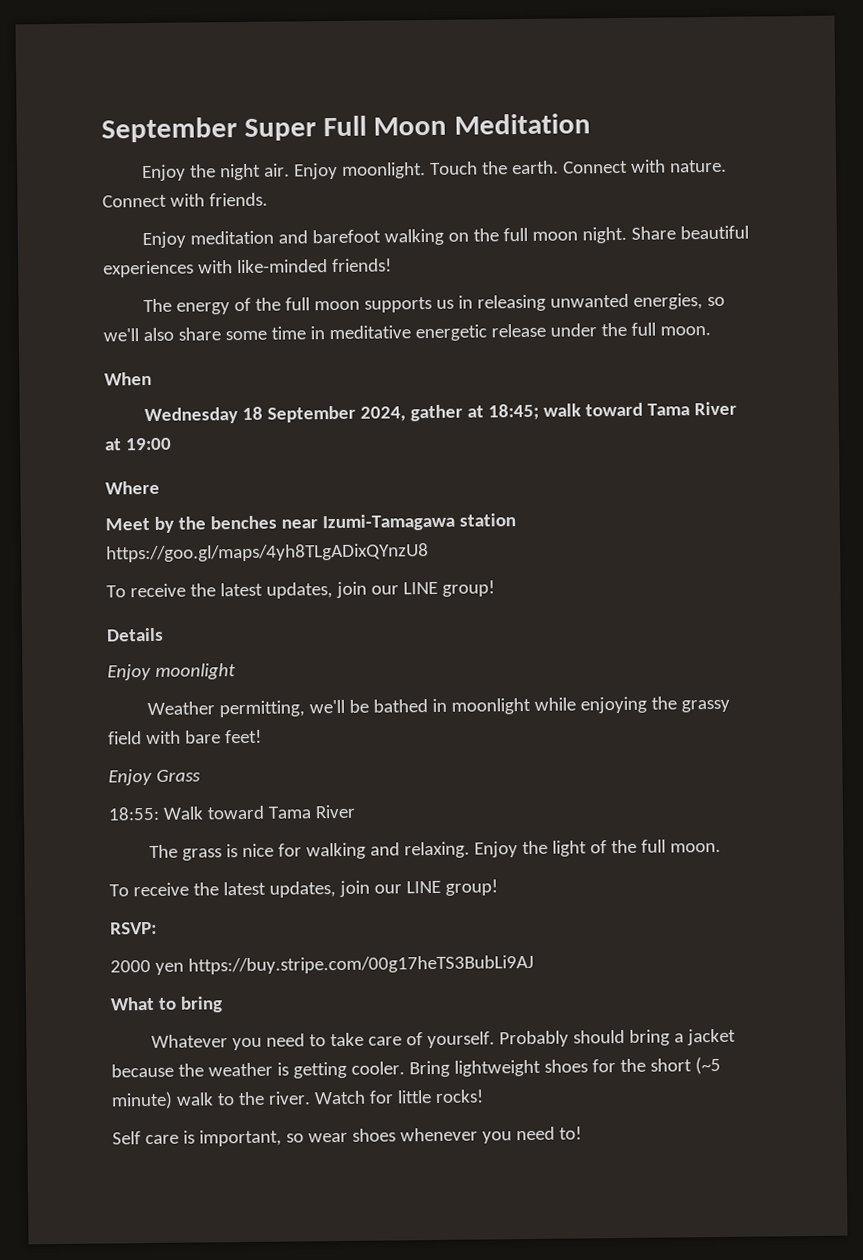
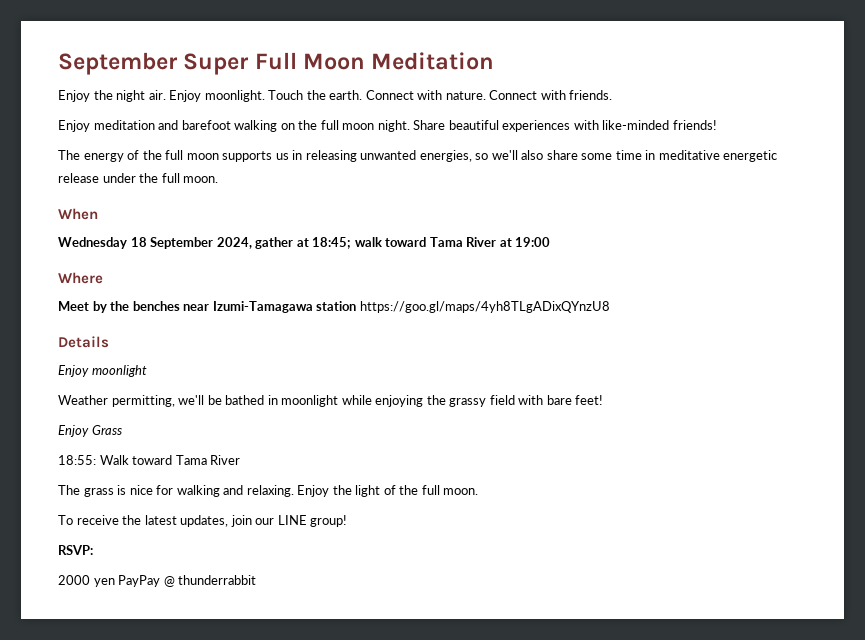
[106,580,495,599] // To receive the latest updates, join our LINE group! -> (610, 307) none
[187,954,534,975] [110,996,223,1013] [150,1028,736,1051] [111,1056,721,1079] [111,1089,484,1110] [112,1126,582,1147] https://buy.stripe.com/00g17heTS3BubLi9AJ // What to bring // Whatever you need to take care of yourself. Probably should bring a jacket because the weather is getting cooler. Bring lightweight shoes for the short (~5 minute) walk to the river. Watch for little rocks! // Self care is important, so wear shoes whenever you need to! -> [118,575,257,587] PayPay @ thunderrabbit

